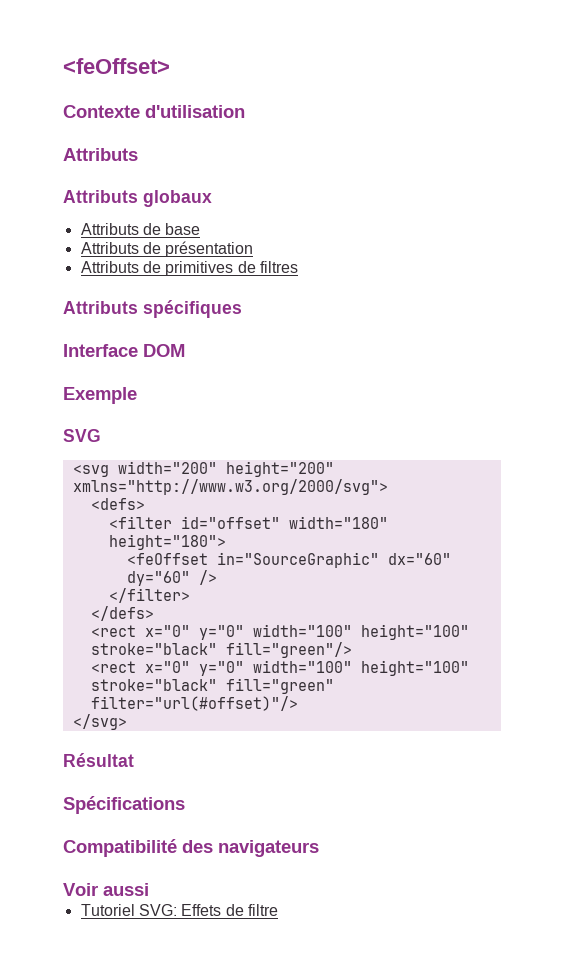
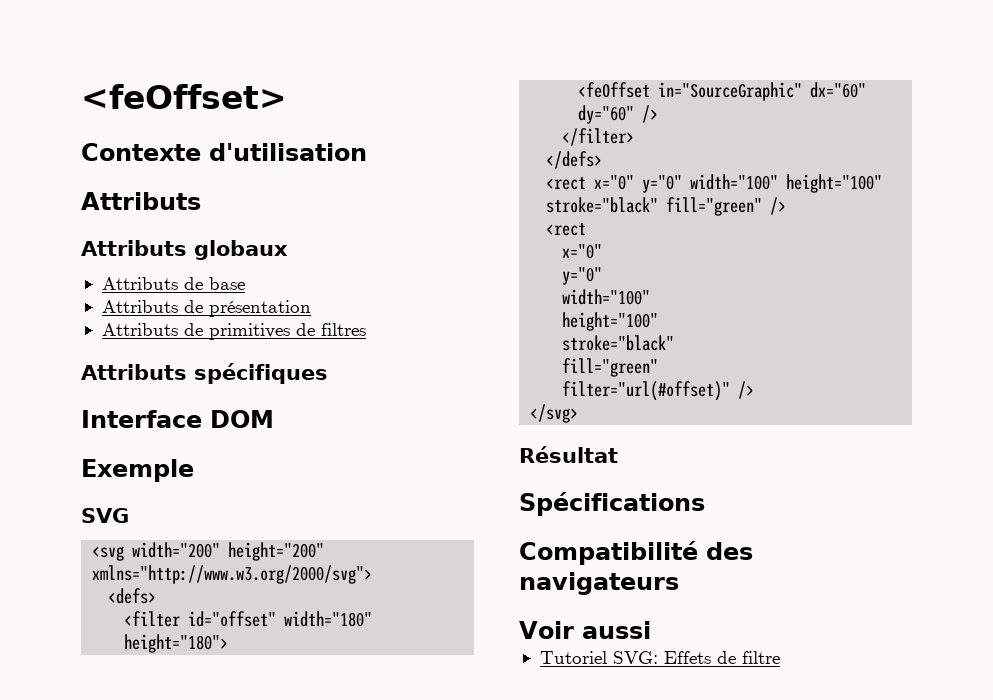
[225,642,352,658] [90,660,469,676] [90,678,334,694] [90,696,298,711] fill="green"/> // <rect x="0" y="0" width="100" height="100" stroke="black" fill="green" filter="url(#offset)"/> -> [666,197,787,216] [546,223,587,236] [562,244,603,259] [562,267,603,285] [562,289,651,305] [562,312,659,331] [562,335,675,351] [562,358,659,377] [562,381,755,401] fill="green" /> // <rect // x="0" // y="0" // width="100" // height="100" // stroke="black" // fill="green" // filter="url(#offset)" />

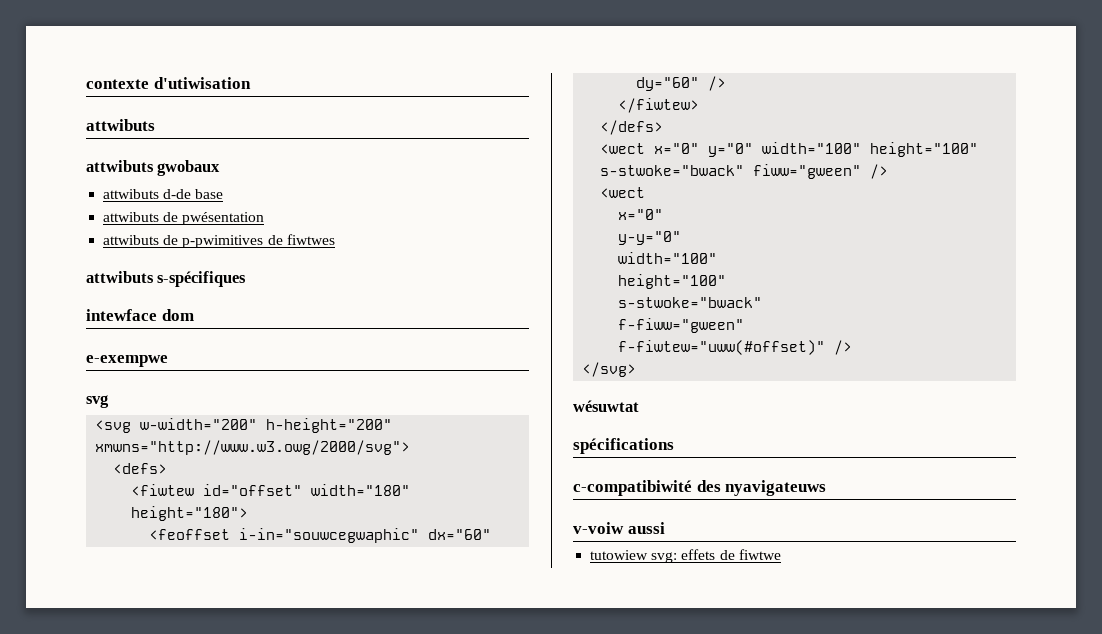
[81,84,287,109] [81,143,367,161] [81,192,201,210] [81,240,288,260] [101,277,245,290] [101,300,311,317] [101,323,366,340] [81,363,328,384] [81,410,274,428] [81,459,194,482] [81,508,129,523] [92,542,325,561] [92,565,373,584] <feOffset> // Contexte d'utilisation // Attributs // Attributs globaux // Attributs de base // Attributs de présentation // Attributs de primitives de filtres // Attributs spécifiques // Interface DOM // Exemple // SVG // <svg width="200" height="200" xmlns="http://www.w3.org/2000/svg"> -> [86,77,251,89] [86,119,155,131] [86,160,221,176] [103,189,224,199] [103,212,265,225] [103,234,335,248] [86,271,247,287] [86,309,194,321] [86,355,168,367] [86,395,109,408] [95,418,393,433] [95,440,411,455] contexte d'utiwisation // attwibuts // attwibuts gwobaux // attwibuts d-de base // attwibuts de pwésentation // attwibuts de p-pwimitives de fiwtwes // attwibuts s-spécifiques // intewface dom // e-exempwe // svg // <svg w-width="200" h-height="200" xmwns="http://www.w3.owg/2000/svg">
[124,611,181,627] <filter -> [131,484,195,496] <fiwtew
[578,82,803,101] <feOffset in="SourceGraphic" -> [149,528,420,543] <feoffset i-in="souwcegwaphic"
[562,128,635,146] </filter> -> [618,98,700,113] </fiwtew>
[546,177,587,190] <rect -> [600,143,646,154] <wect
[546,197,787,216] [546,223,587,236] stroke="black" fill="green" /> // <rect -> [600,164,889,179] [600,187,646,198] s-stwoke="bwack" fiww="gween" /> // <wect
[562,267,603,285] y="0" -> [618,231,682,245] y-y="0"
[562,335,675,351] [562,358,659,377] [562,381,731,401] stroke="black" // fill="green" // filter="url(#offset)" -> [618,297,763,308] [618,318,745,333] [618,340,826,355] s-stwoke="bwack" // f-fiww="gween" // f-fiwtew="uww(#offset)"
[519,446,618,463] [519,492,705,516] [519,541,753,565] [519,572,679,595] [519,621,651,639] [539,651,780,664] Résultat // Spécifications // Compatibilité des navigateurs // Voir aussi // Tutoriel SVG: Effets de filtre -> [573,400,639,412] [573,438,674,454] [573,480,827,496] [573,522,665,534] [590,549,781,563] wésuwtat // spécifications // c-compatibiwité des nyavigateuws // v-voiw aussi // tutowiew svg: effets de fiwtwe

